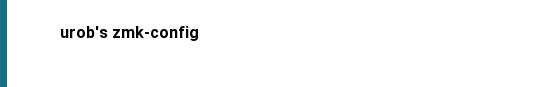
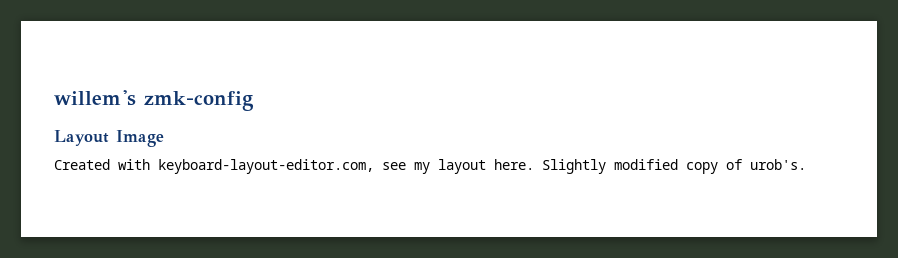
[60,26,108,38] urob's -> [54,90,136,106] willem's
(200, 33) none -> [54,130,164,147] [54,159,806,174] // Layout Image // Created with keyboard-layout-editor.com, see my layout here. Slightly modified copy of urob's.

